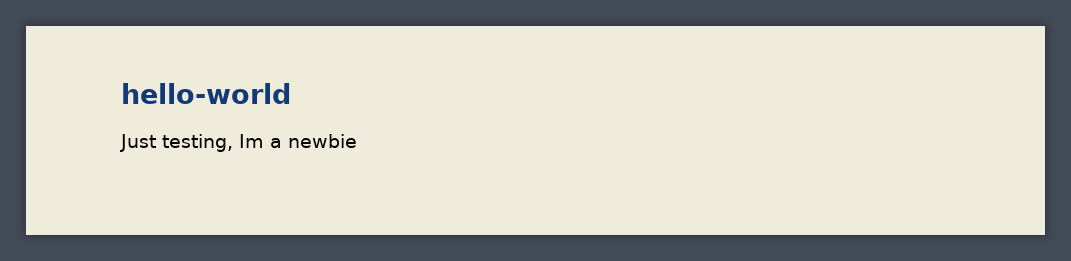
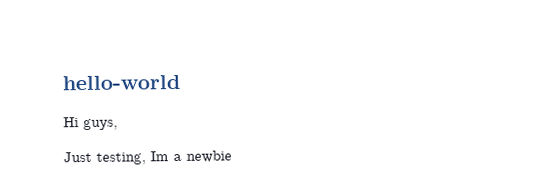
(291, 93) none -> [63,117,118,131] // Hi guys,

